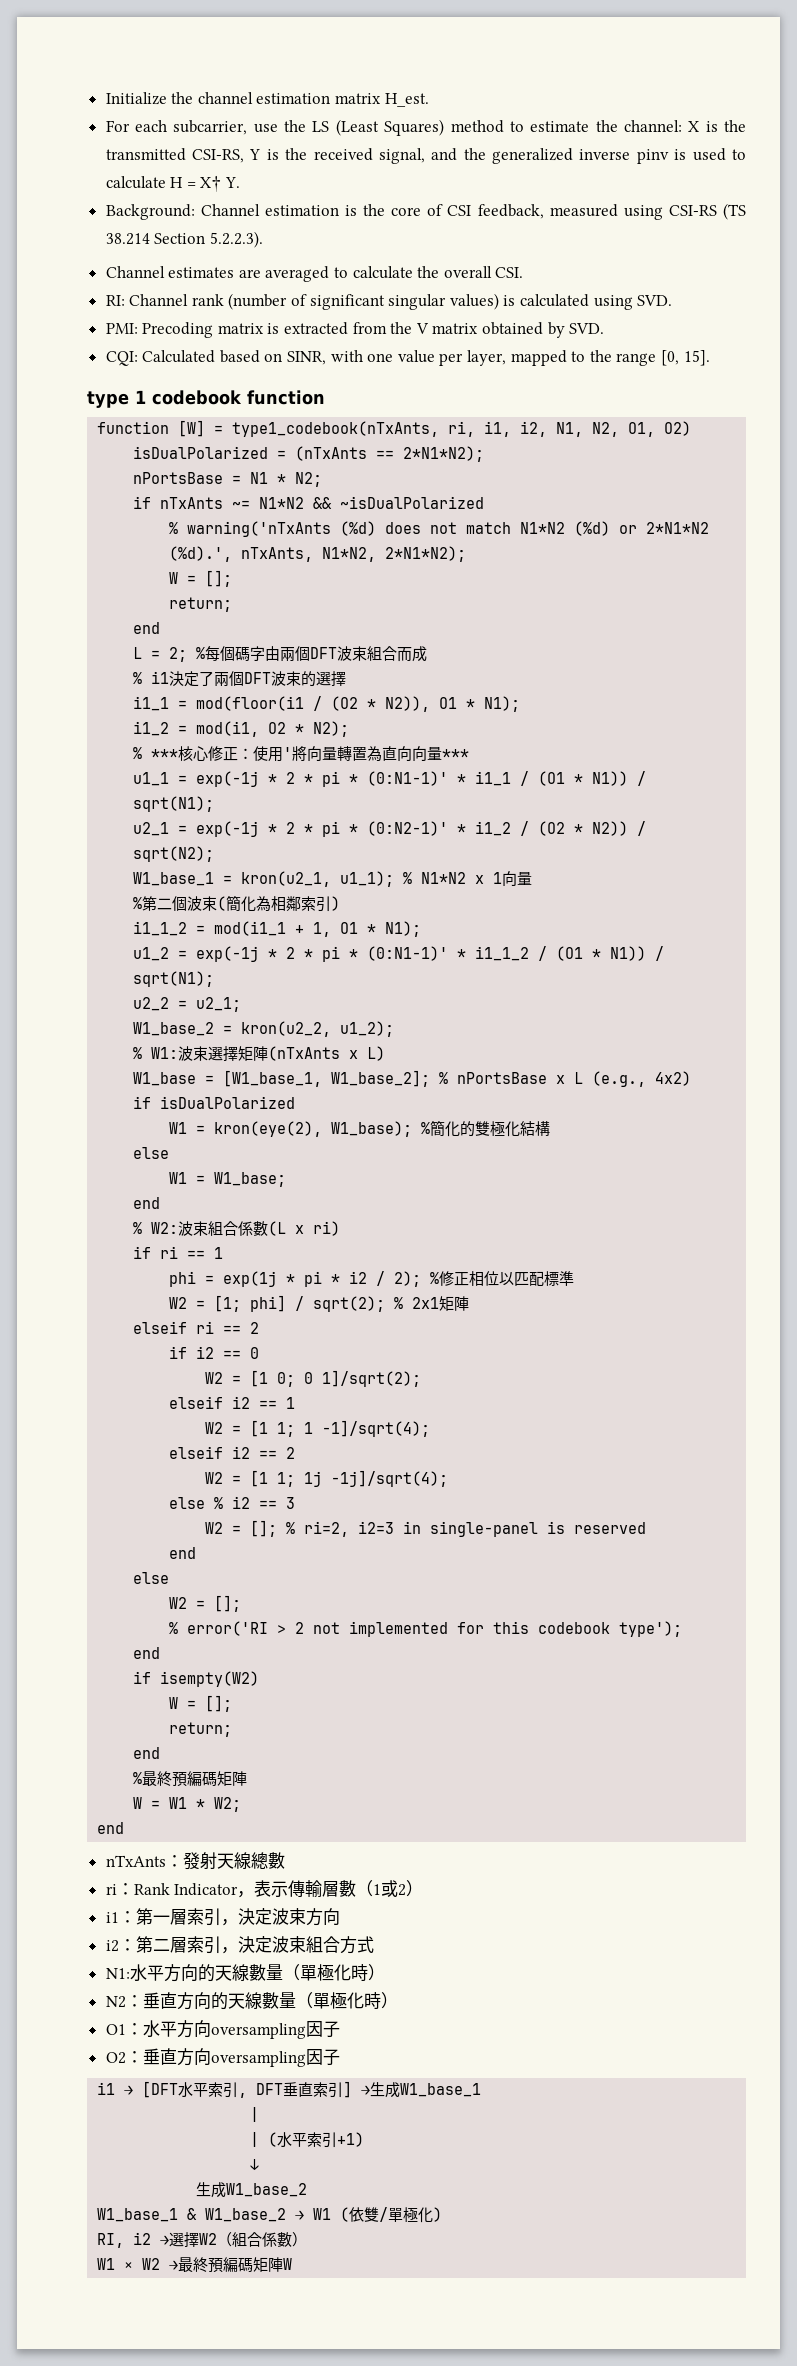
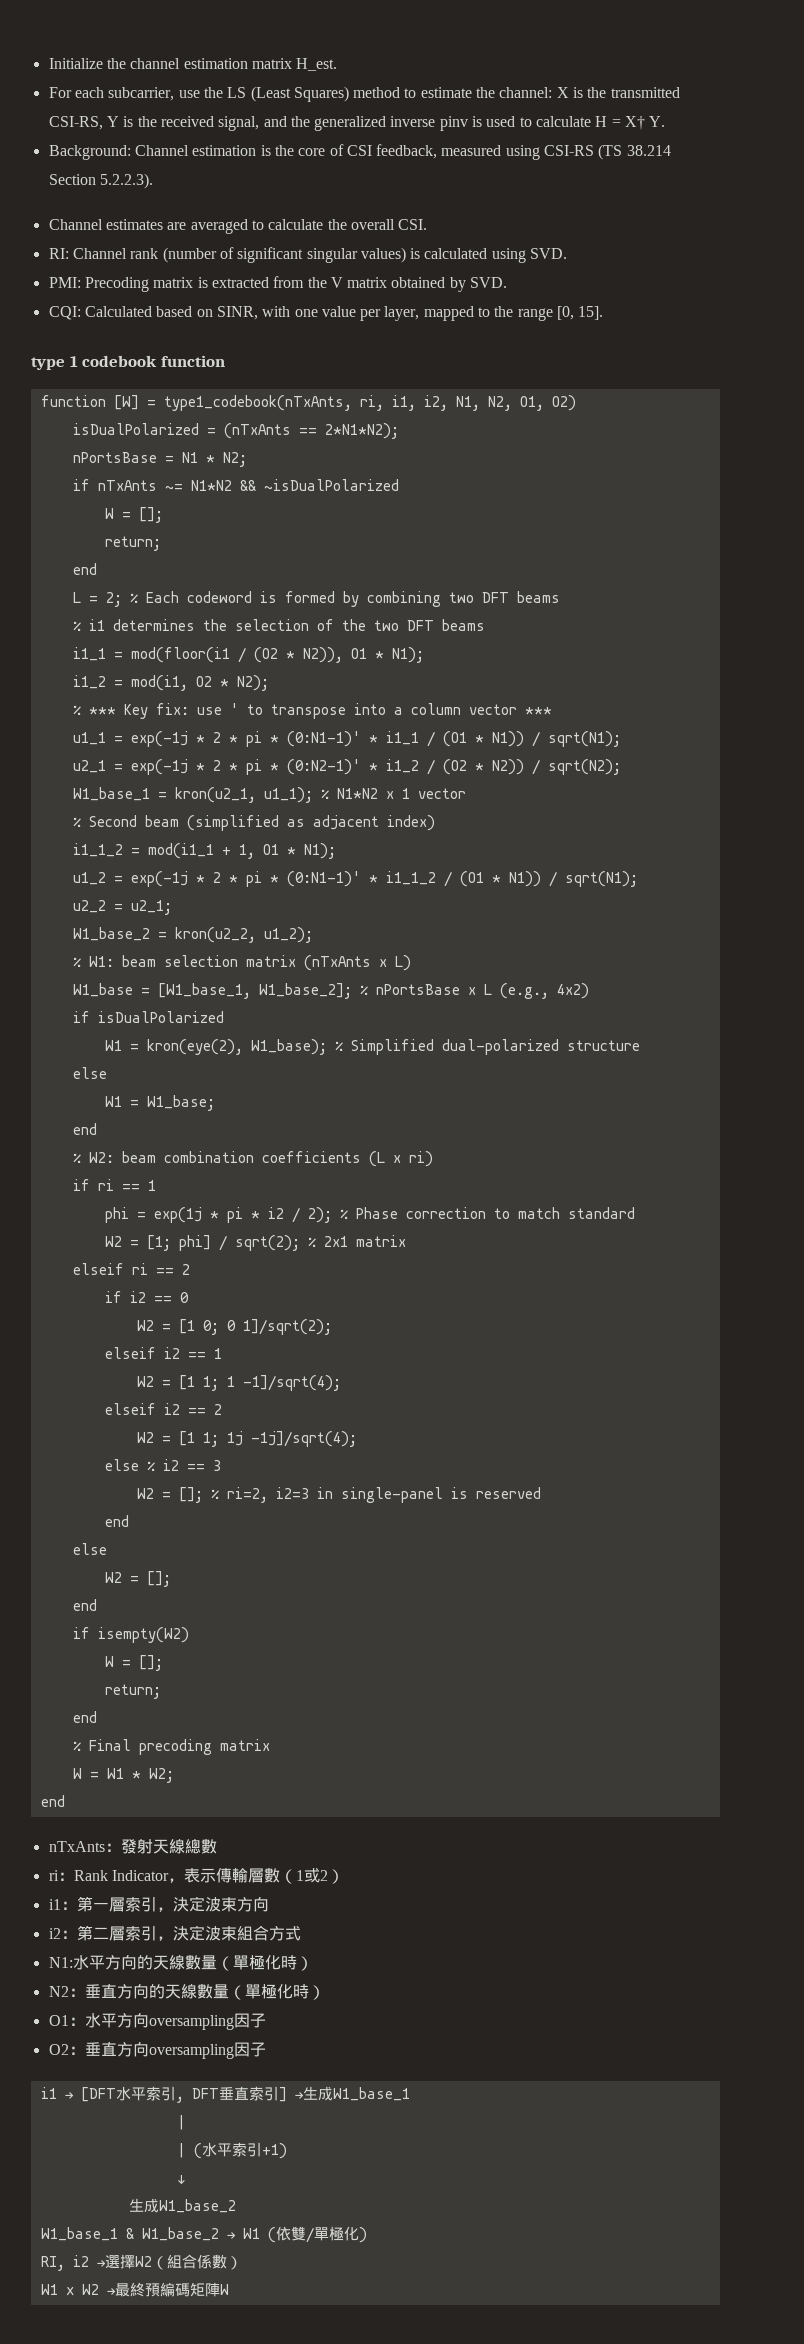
[169,521,710,537] [169,546,467,562] // % warning('nTxAnts (%d) does not match N1*N2 (%d) or 2*N1*N2 (%d).', nTxAnts, N1*N2, 2*N1*N2); -> (399, 485) none
[205,646,428,662] [133,671,347,687] 每個碼字由兩個DFT波束組合而成 // % i1決定了兩個DFT波束的選擇 -> [145,591,560,607] [72,619,485,631] Each codeword is formed by combining two DFT beams // % i1 determines the selection of the two DFT beams
[178,746,443,762] 核心修正：使用'將向量轉置為直向向量 -> [123,703,517,719] Key fix: use ' to transpose into a column vector
[502,871,533,886] [133,895,341,912] 向量 // %第二個波束(簡化為相鄰索引) -> [417,788,466,799] [72,815,435,831] vector // % Second beam (simplified as adjacent index)
[178,1046,269,1062] 波束選擇矩陣 -> [121,955,296,967] beam selection matrix
[430,1120,551,1137] 簡化的雙極化結構 -> [350,1039,640,1055] Simplified dual-polarized structure
[178,1221,269,1236] 波束組合係數 -> [121,1151,361,1163] beam combination coefficients
[439,1271,575,1286] 修正相位以匹配標準 -> [355,1207,635,1219] Phase correction to match standard
[439,1296,470,1311] 矩陣 -> [355,1235,406,1247] matrix
[169,1621,683,1637] // % error('RI > 2 not implemented for this codebook type'); -> (171, 1579) none
[142,1771,248,1787] 最終預編碼矩陣 -> [88,1739,270,1755] Final precoding matrix

